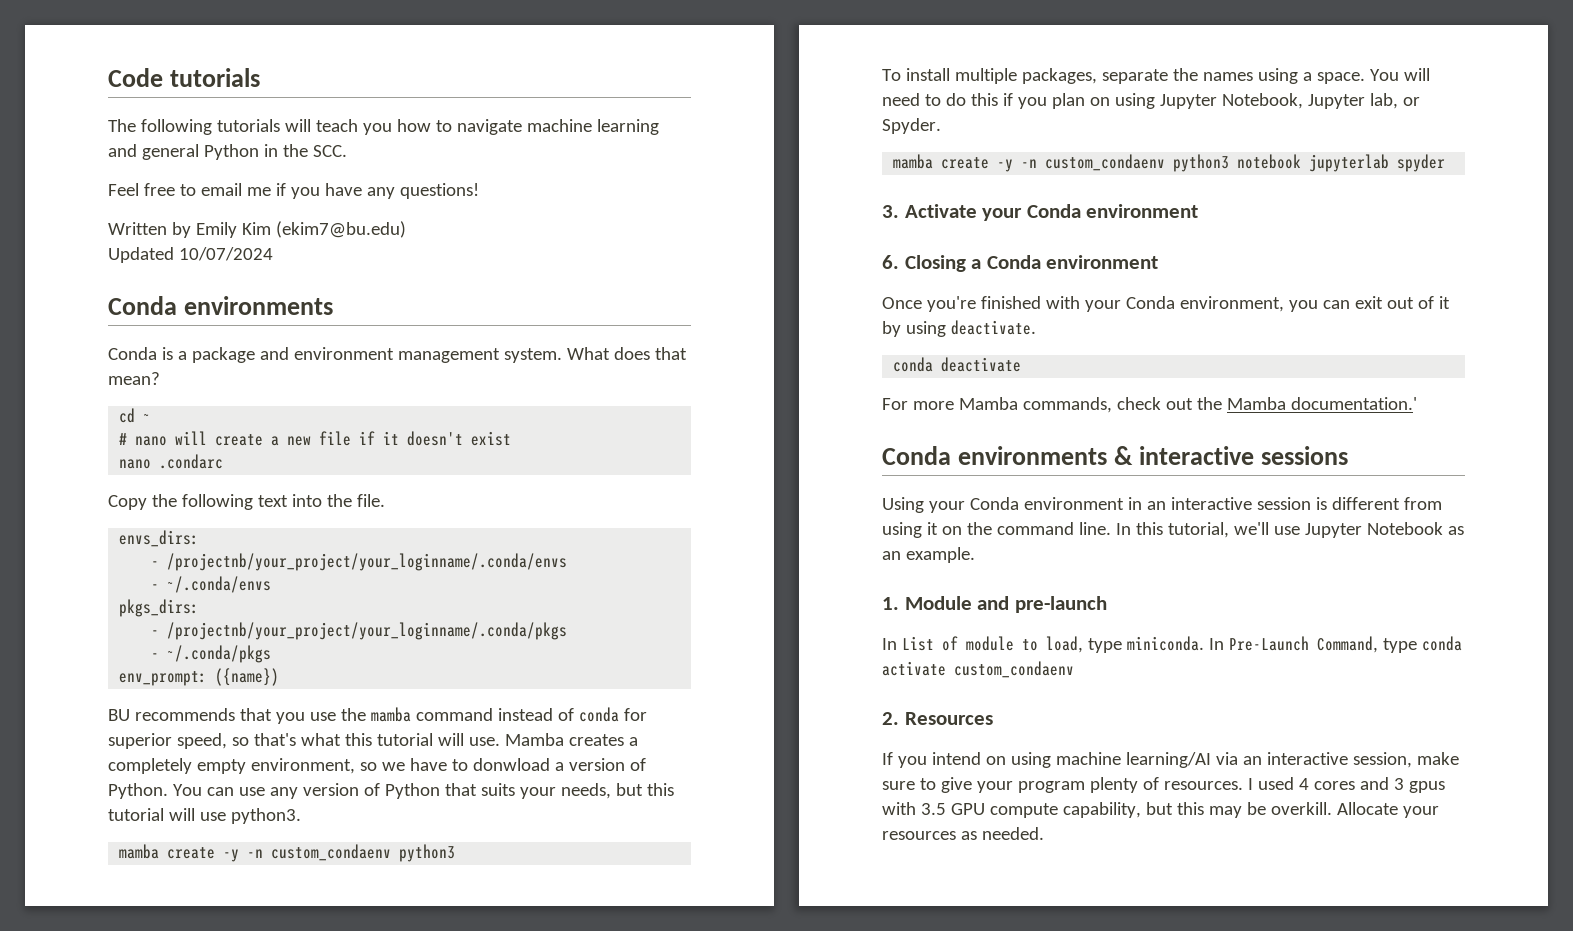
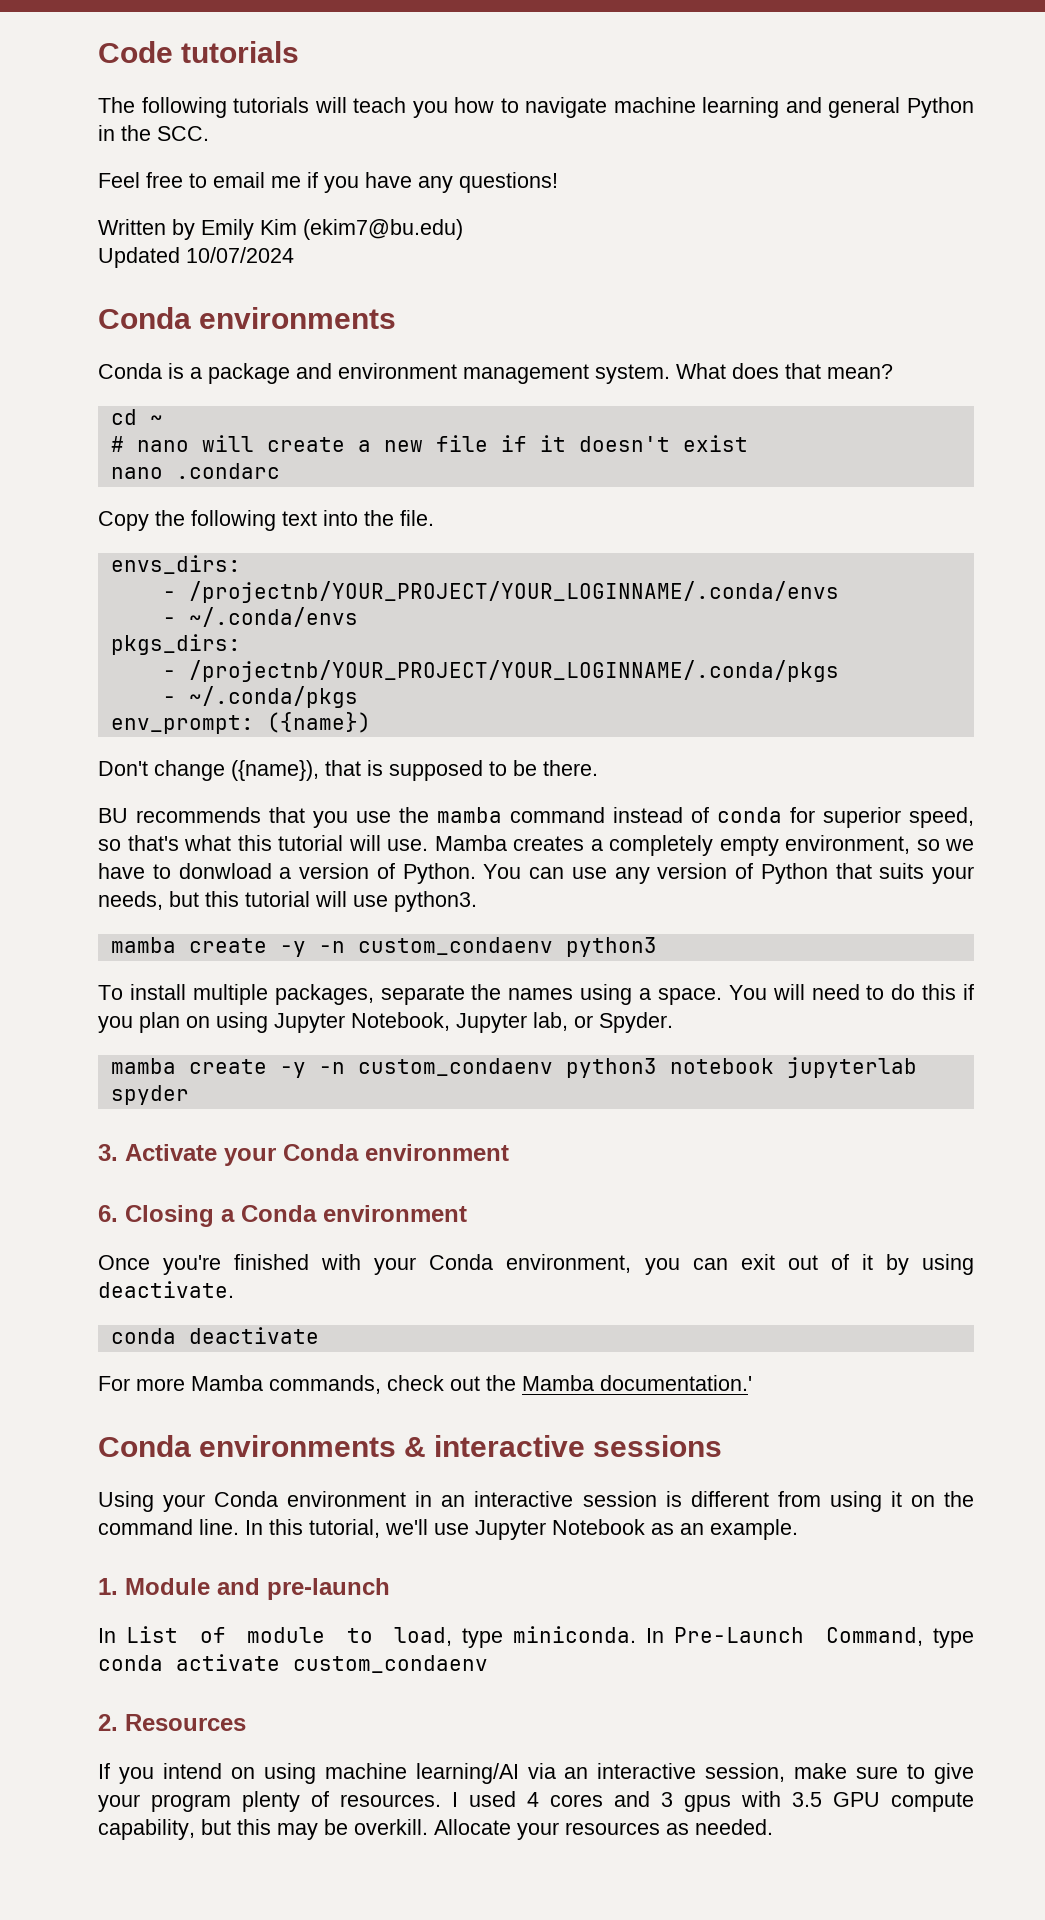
[167,553,568,571] /projectnb/your_project/your_loginname/.conda/envs -> [188,581,839,603] /projectnb/YOUR_PROJECT/YOUR_LOGINNAME/.conda/envs
[167,622,568,640] /projectnb/your_project/your_loginname/.conda/pkgs -> [188,660,839,682] /projectnb/YOUR_PROJECT/YOUR_LOGINNAME/.conda/pkgs
(280, 677) none -> [98,760,598,781] // Don't change ({name}), that is supposed to be there.

